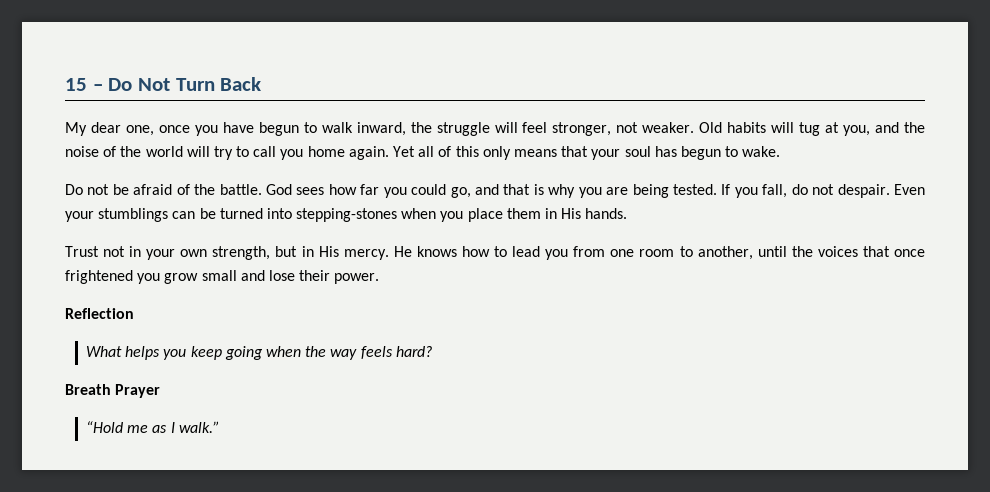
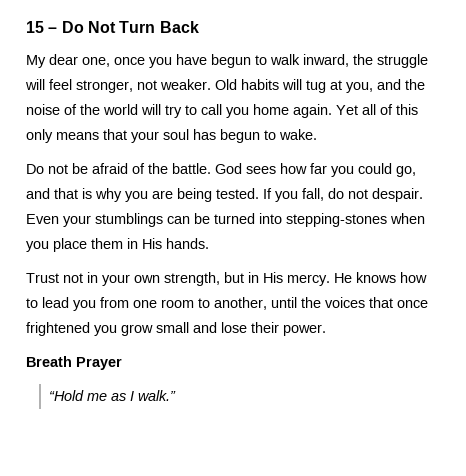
[65,308,134,319] [86,346,432,360] // Reflection // What helps you keep going when the way feels hard? -> (326, 330) none

